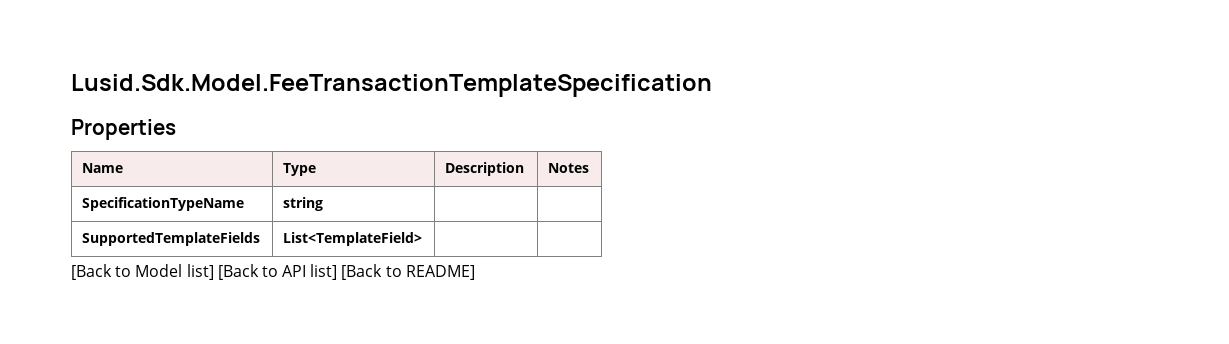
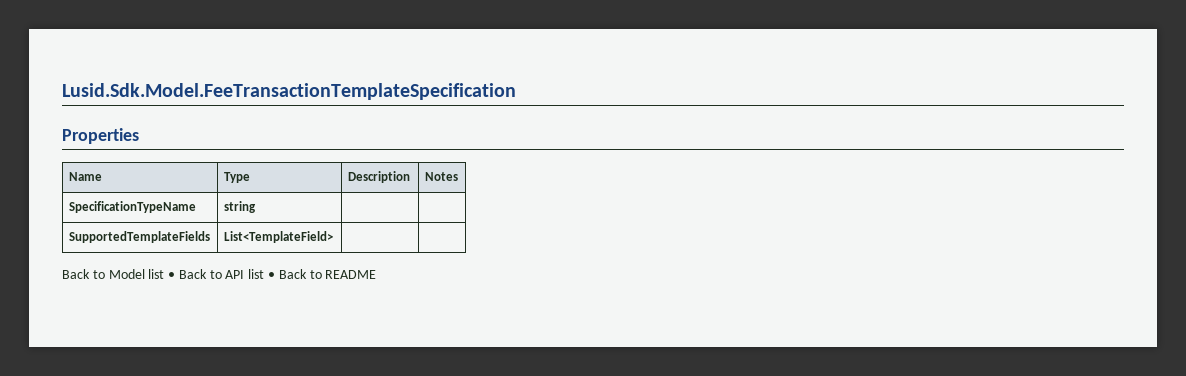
[71,264,112,280] [Back -> [62,269,90,279] Back
[186,264,475,280] list] [Back to API list] [Back to README] -> [148,269,377,279] list • Back to API list • Back to README

